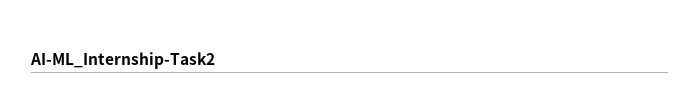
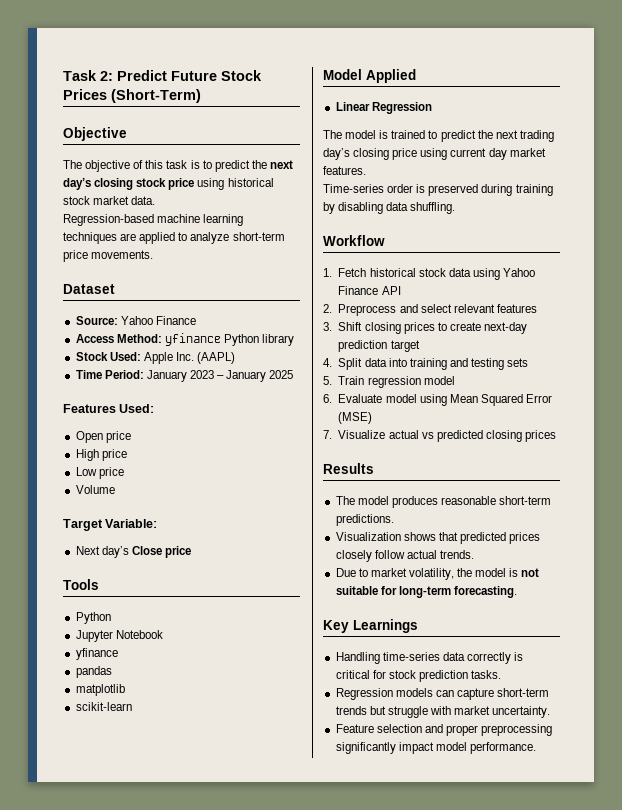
[30,52,215,69] AI-ML_Internship-Task2 -> [63,70,262,81] [63,89,201,103] [63,127,127,141] [63,160,293,172] [63,178,274,190] [63,196,156,205] [63,214,244,226] [63,232,285,244] [63,250,154,262] [63,284,115,294] [75,316,196,325] [75,333,295,346] [75,352,236,364] [75,370,294,382] [63,404,155,413] [75,431,131,443] [75,449,127,461] [75,467,124,479] [75,485,115,494] [63,519,158,531] [75,546,191,558] [63,579,99,590] [75,612,111,624] [75,630,163,642] [75,648,118,660] [75,666,112,678] [75,684,125,696] [75,702,132,711] [323,69,416,83] [335,102,432,114] [323,130,554,142] [323,148,546,160] [323,166,366,175] [323,184,553,196] [323,202,456,214] [323,235,385,246] [323,268,535,280] [338,286,401,295] [323,304,537,316] [323,322,527,334] [338,340,420,352] [323,358,529,370] [323,376,455,388] [323,394,552,406] [338,412,373,424] [323,430,556,442] [323,463,374,474] [335,496,552,508] [335,514,394,526] [335,532,541,544] [335,550,474,562] [335,568,540,580] [335,586,517,598] [323,619,418,633] [335,652,524,664] [335,670,502,682] [335,688,550,700] [335,706,551,718] [335,724,553,736] [335,742,536,754] Task 2: Predict Future Stock Prices (Short-Term) // Objective // The objective of this task is to predict the next day’s closing stock price using historical stock market data. // Regression-based machine learning techniques are applied to analyze short-term price movements. // Dataset // Source: Yahoo Finance // Access Method: yfinance Python library // Stock Used: Apple Inc. (AAPL) // Time Period: January 2023 – January 2025 // Features Used: // Open price // High price // Low price // Volume // Target Variable: // Next day’s Close price // Tools // Python // Jupyter Notebook // yfinance // pandas // matplotlib // scikit-learn // Model Applied // Linear Regression // The model is trained to predict the next trading day’s closing price using current day market features. // Time-series order is preserved during training by disabling data shuffling. // Workflow // 1. Fetch historical stock data using Yahoo Finance API // 2. Preprocess and select relevant features // 3. Shift closing prices to create next-day prediction target // 4. Split data into training and testing sets // 5. Train regression model // 6. Evaluate model using Mean Squared Error (MSE) // 7. Visualize actual vs predicted closing prices // Results // The model produces reasonable short-term predictions. // Visualization shows that predicted prices closely follow actual trends. // Due to market volatility, the model is not suitable for long-term forecasting. // Key Learnings // Handling time-series data correctly is critical for stock prediction tasks. // Regression models can capture short-term trends but struggle with market uncertainty. // Feature selection and proper preprocessing significantly impact model performance.

